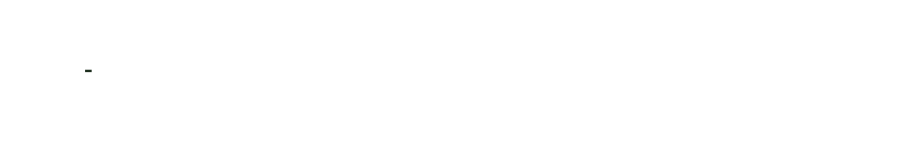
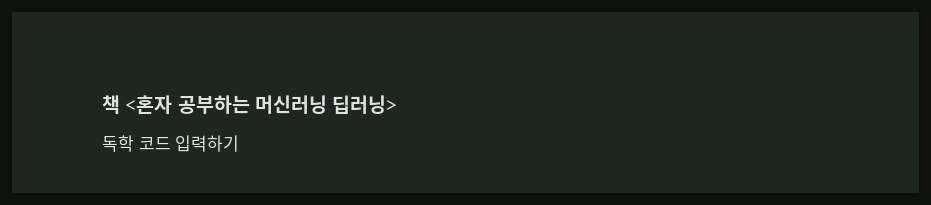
[84,69,93,78] - -> [102,95,398,114] [102,135,240,152] 책 <혼자 공부하는 머신러닝 딥러닝> // 독학 코드 입력하기

